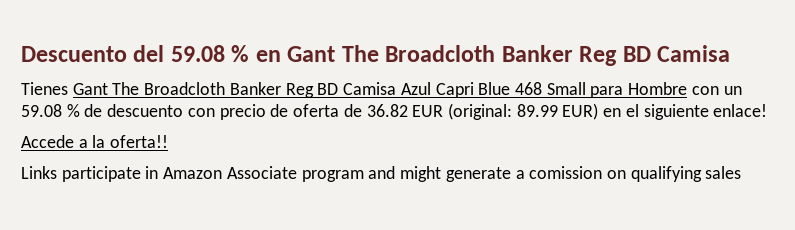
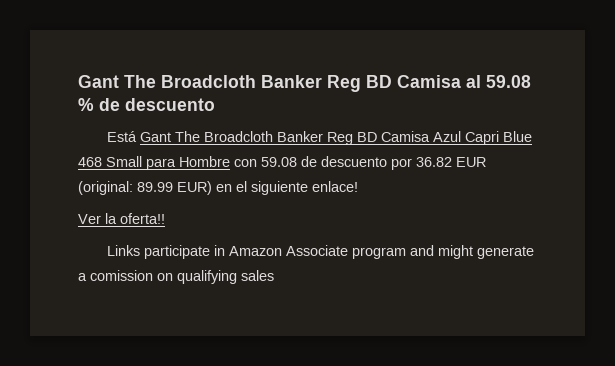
[21,45,731,66] [21,82,68,95] Descuento del 59.08 % en Gant The Broadcloth Banker Reg BD Camisa // Tienes -> [78,75,531,92] [78,98,215,111] [107,131,138,142] Gant The Broadcloth Banker Reg BD Camisa al 59.08 % de descuento // Está
[723,86,742,95] [21,104,362,120] un 59.08 % de descuento con precio de oferta de -> [261,156,412,170] 59.08 de descuento por
[21,135,88,148] Accede a -> [78,214,101,224] Ver

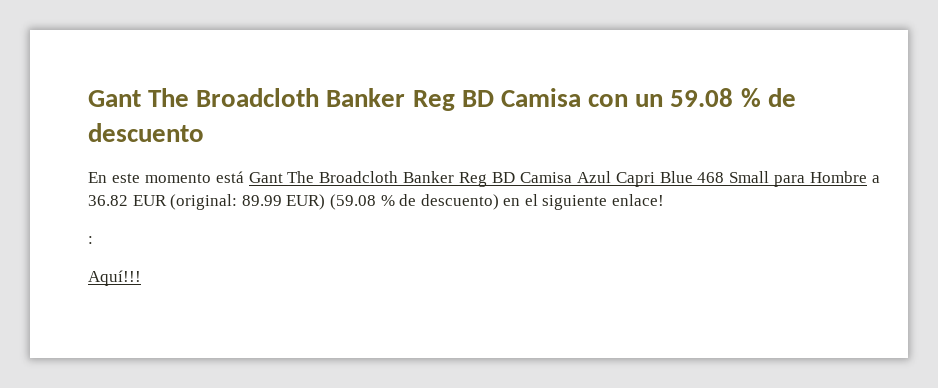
[78,75,481,92] Gant The Broadcloth Banker Reg BD Camisa al -> [88,88,664,111] Gant The Broadcloth Banker Reg BD Camisa con un
[107,131,138,142] Está -> [88,171,244,183] En este momento está
[234,156,412,170] con 59.08 de descuento por -> [872,175,881,183] a
(212, 188) none -> [329,194,499,210] (59.08 % de descuento)
[78,213,165,224] [107,245,535,259] [78,270,274,284] Ver la oferta!! // Links participate in Amazon Associate program and might generate a comission on qualifying sales -> [88,236,93,244] [88,270,141,286] : // Aquí!!!

